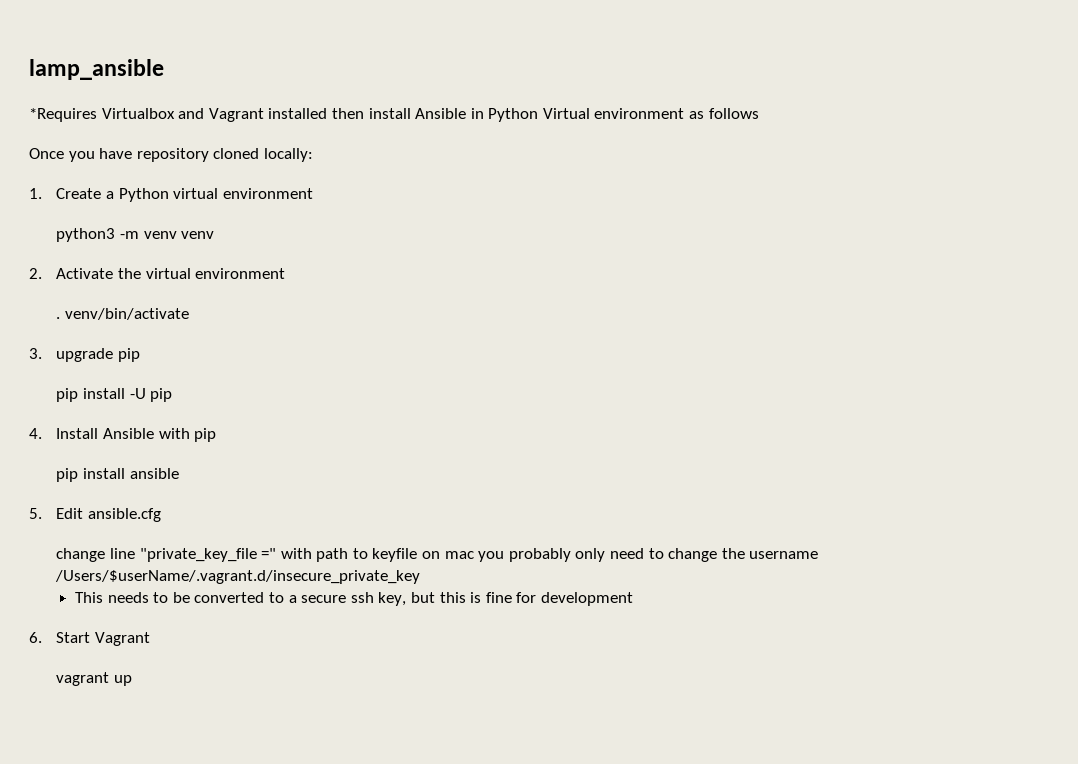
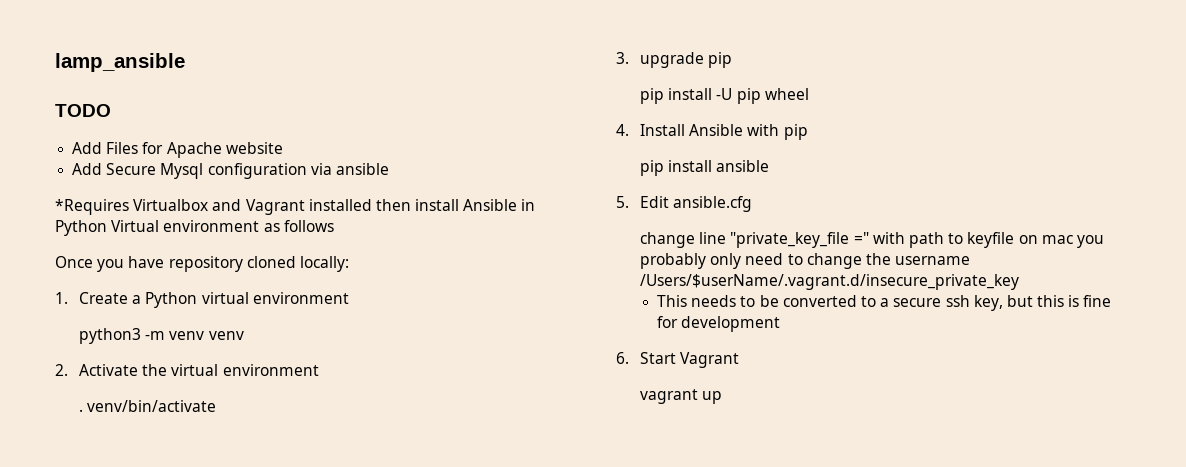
(164, 69) none -> [55,104,111,117] [72,142,283,158] [72,163,389,179] // TODO // Add Files for Apache website // Add Secure Mysql configuration via ansible
(173, 395) none -> [764,88,809,100] wheel

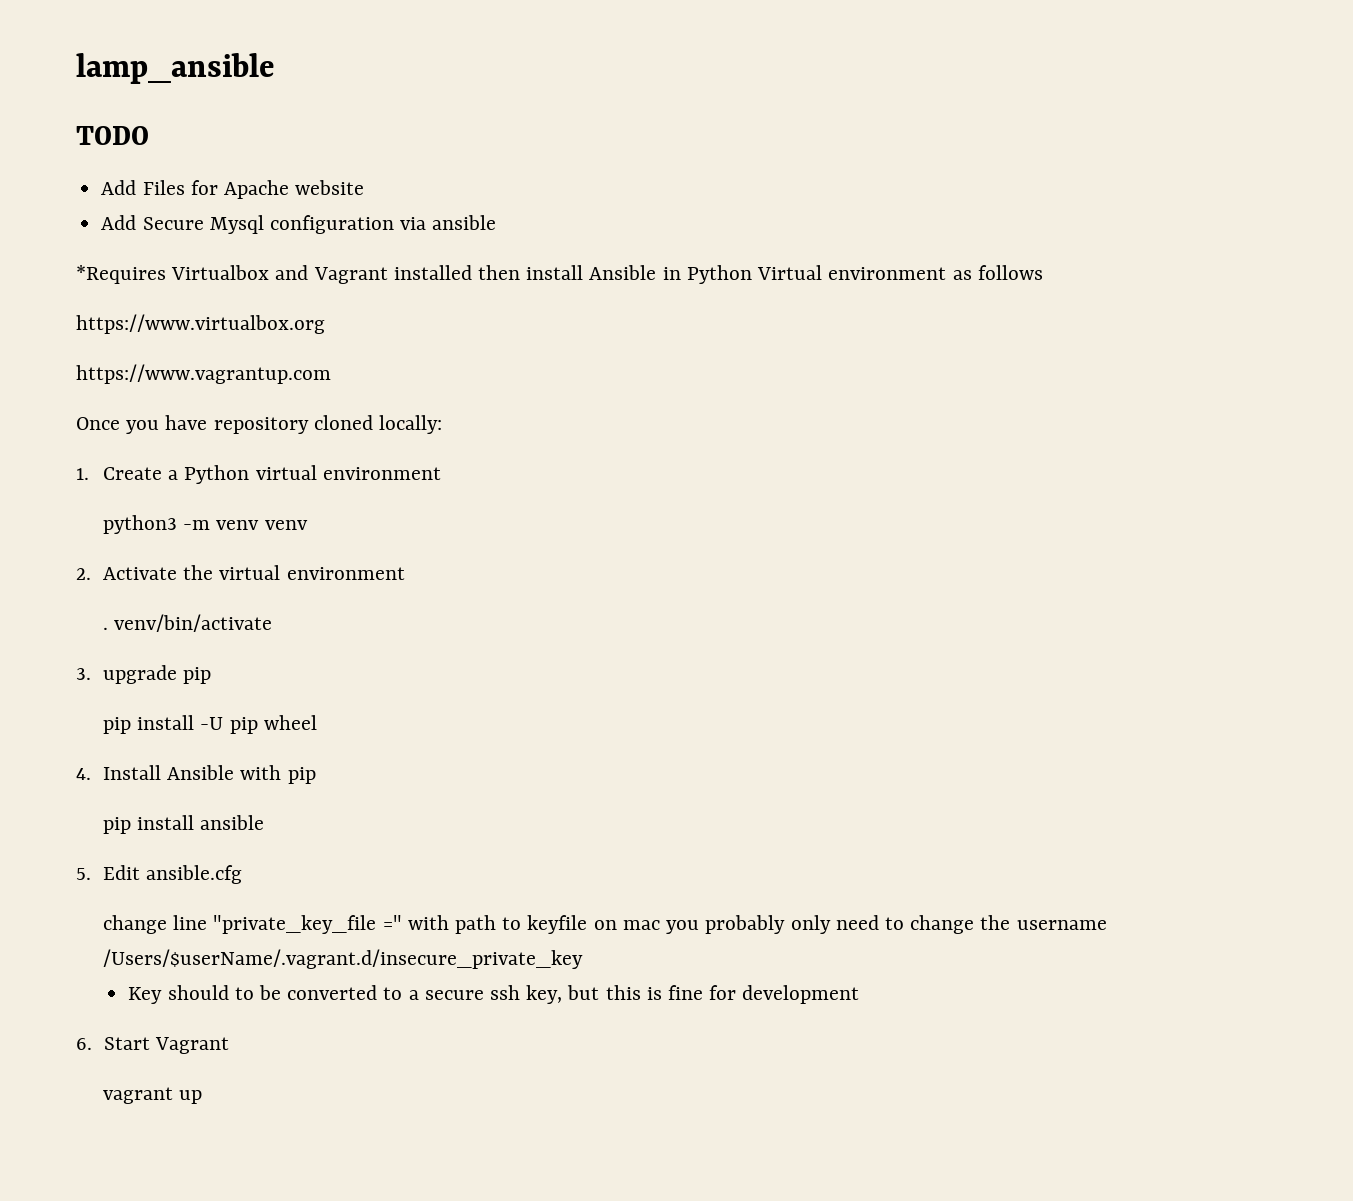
(334, 226) none -> [76,314,325,334] [76,364,331,384] // https://www.virtualbox.org // https://www.vagrantup.com
[657,295,737,307] This needs -> [128,985,229,1004] Key should

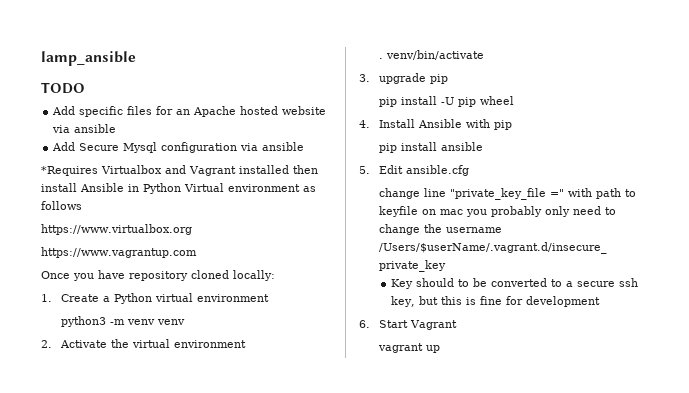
[142,180,289,199] Files for Apache -> [79,106,279,117] specific files for an Apache hosted
(365, 187) none -> [52,124,117,133] via ansible

